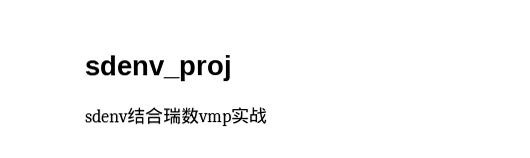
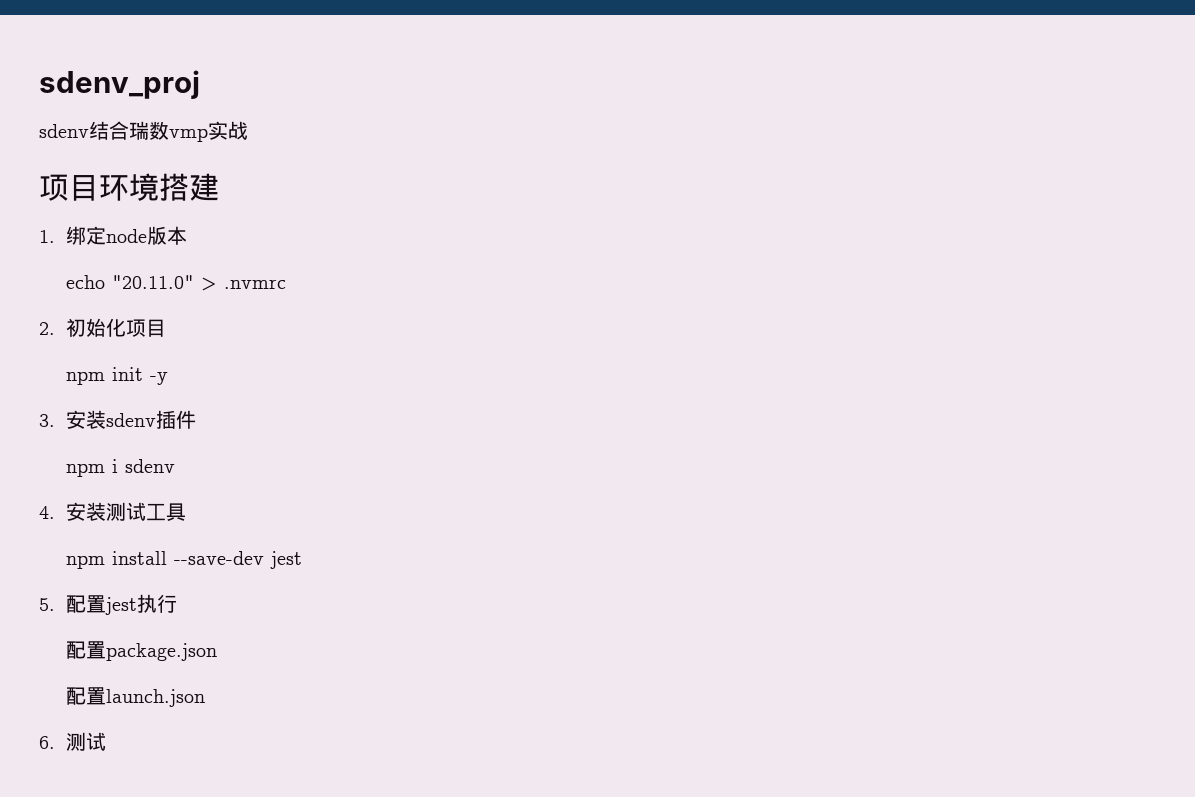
(268, 115) none -> [39,173,219,201] [39,226,188,245] [66,275,287,291] [39,318,167,337] [66,367,169,385] [39,410,197,429] [66,459,176,477] [39,502,187,521] [66,551,303,569] [39,594,178,615] [66,641,218,661] [66,687,206,707] [39,732,107,751] // 项目环境搭建 // 1.绑定node版本 // echo "20.11.0" > .nvmrc // 2.初始化项目 // npm init -y // 3.安装sdenv插件 // npm i sdenv // 4.安装测试工具 // npm install --save-dev jest // 5.配置jest执行 // 配置package.json // 配置launch.json // 6.测试

